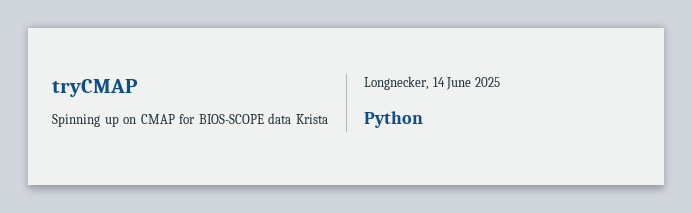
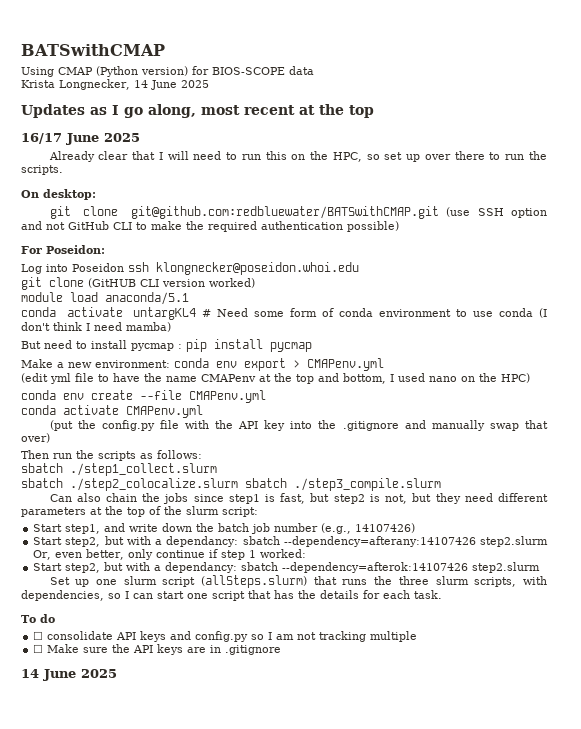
[52,79,138,97] [52,114,175,127] tryCMAP // Spinning up on CMAP -> [21,44,165,56] [21,66,188,77] BATSwithCMAP // Using CMAP (Python version)
(292, 118) none -> (314, 70) //
[364,111,423,128] Python -> [21,104,374,118] [21,133,140,145] [48,151,548,162] [21,165,63,175] [21,189,96,200] [49,206,547,219] [21,221,399,232] [21,245,105,254] [21,262,359,275] [21,277,255,290] [21,292,189,305] [21,307,547,320] [21,322,171,332] [21,339,312,352] [21,358,384,371] [21,373,530,384] [21,390,266,403] [21,405,203,418] [49,420,548,431] [21,433,50,443] [21,450,202,461] [21,463,217,476] [21,478,441,491] [49,493,548,504] [21,506,258,517] [33,523,416,534] [33,536,548,547] [33,549,307,560] [33,562,541,573] [49,575,548,588] [21,590,442,601] [21,614,55,623] [33,631,418,642] [33,644,282,655] [21,669,117,681] Updates as I go along, most recent at the top // 16/17 June 2025 // Already clear that I will need to run this on the HPC, so set up over there to run the scripts. // On desktop: // git clone git@github.com:redbluewater/BATSwithCMAP.git (use SSH option and not GitHub CLI to make the required authentication possible) // For Poseidon: // Log into Poseidon ssh klongnecker@poseidon.whoi.edu // git clone (GitHUB CLI version worked) // module load anaconda/5.1 // conda activate untargKL4 # Need some form of conda environment to use conda (I don't think I need mamba) // But need to install pycmap : pip install pycmap // Make a new environment: conda env export > CMAPenv.yml // (edit yml file to have the name CMAPenv at the top and bottom, I used nano on the HPC) // conda env create --file CMAPenv.yml // conda activate CMAPenv.yml // (put the config.py file with the API key into the .gitignore and manually swap that over) // Then run the scripts as follows: // sbatch ./step1_collect.slurm // sbatch ./step2_colocalize.slurm sbatch ./step3_compile.slurm // Can also chain the jobs since step1 is fast, but step2 is not, but they need different parameters at the top of the slurm script: // Start step1, and write down the batch job number (e.g., 14107426) // Start step2, but with a dependancy: sbatch --dependency=afterany:14107426 step2.slurm Or, even better, only continue if step 1 worked: // Start step2, but with a dependancy: sbatch --dependency=afterok:14107426 step2.slurm // Set up one slurm script (allSteps.slurm) that runs the three slurm scripts, with dependencies, so I can start one script that has the details for each task. // To do // ☐ consolidate API keys and config.py so I am not tracking multiple // ☐ Make sure the API keys are in .gitignore // 14 June 2025

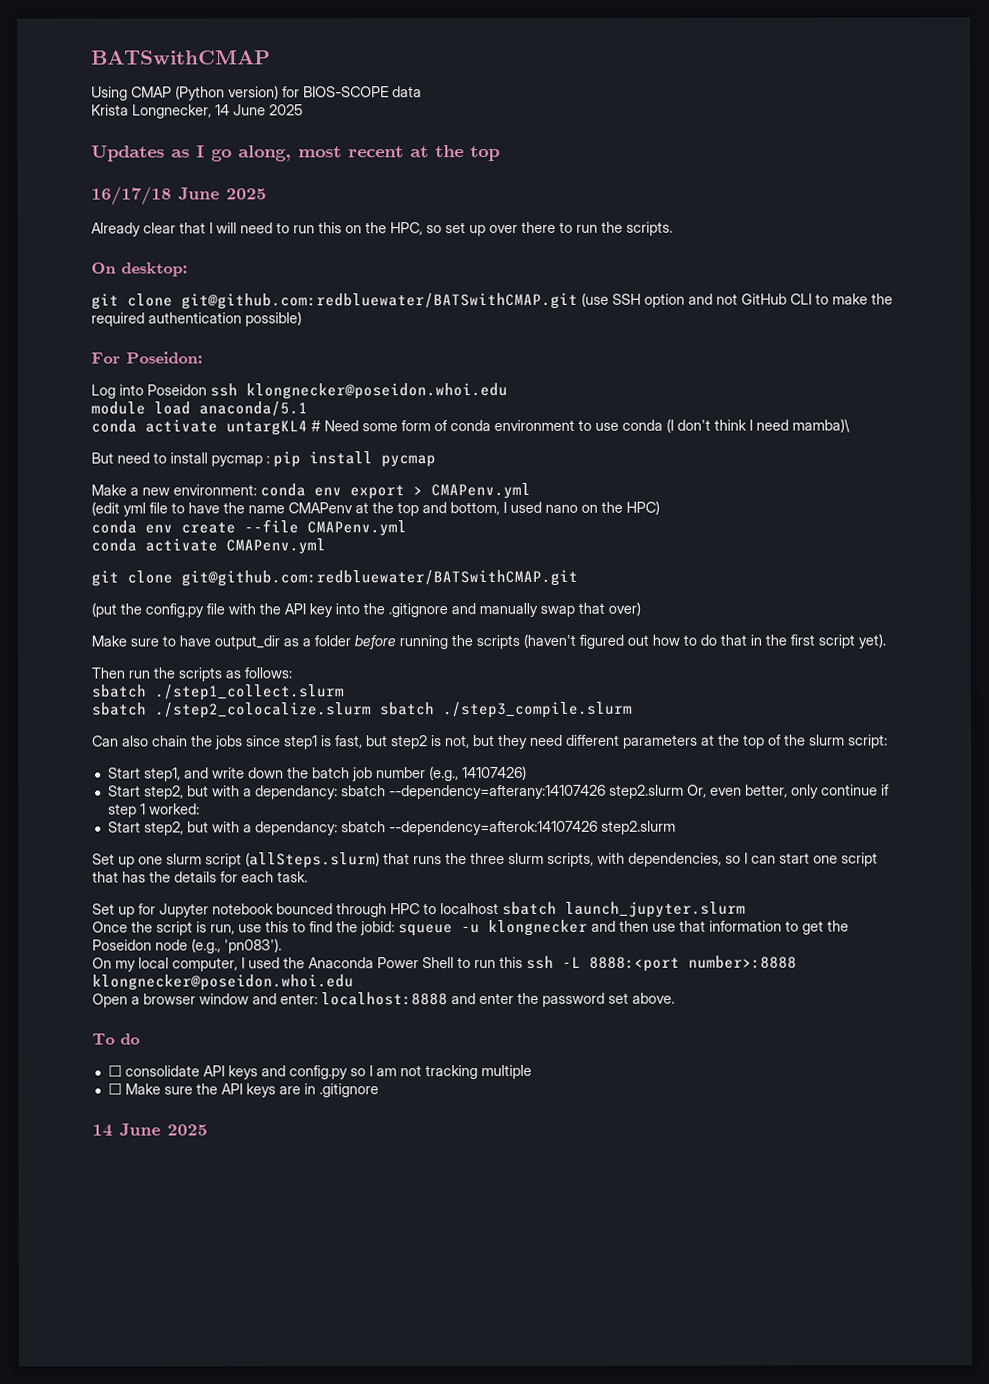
[21,133,62,144] 16/17 -> [91,186,172,206] 16/17/18
[21,277,255,290] // git clone (GitHUB CLI version worked) -> (508, 391) none
[126,322,171,332] mamba) -> [792,418,850,433] mamba)\
(203, 411) none -> [91,569,578,587] // git clone git@github.com:redbluewater/BATSwithCMAP.git
(50, 438) none -> [91,633,886,650] // Make sure to have output_dir as a folder before running the scripts (haven't figured out how to do that in the first script yet).
(442, 594) none -> [92,901,746,918] [92,919,849,937] [92,938,282,954] [92,955,797,972] [92,974,354,991] [92,992,675,1008] // Set up for Jupyter notebook bounced through HPC to localhost sbatch launch_jupyter.slurm // Once the script is run, use this to find the jobid: squeue -u klongnecker and then use that information to get the Poseidon node (e.g., 'pn083'). // On my local computer, I used the Anaconda Power Shell to run this ssh -L 8888:<port number>:8888 klongnecker@poseidon.whoi.edu // Open a browser window and enter: localhost:8888 and enter the password set above.

